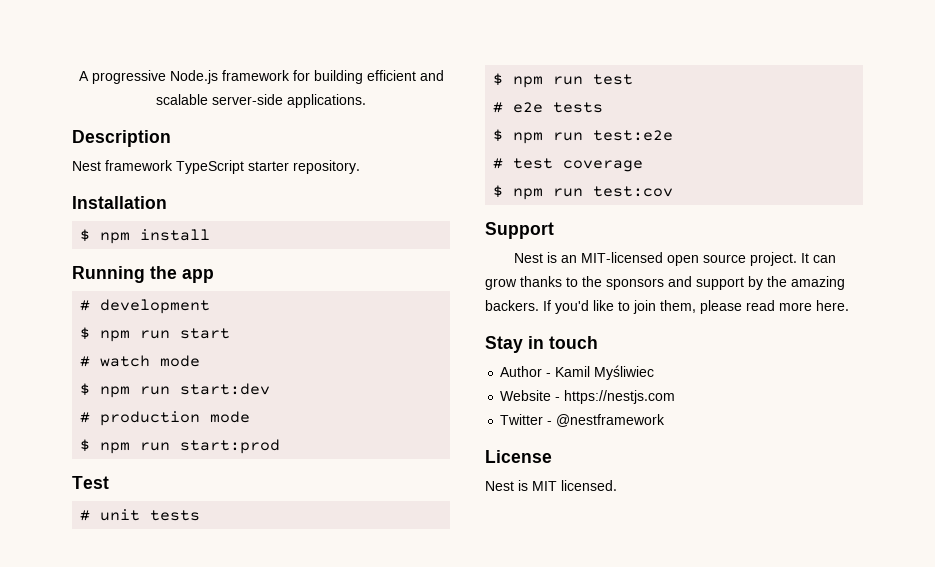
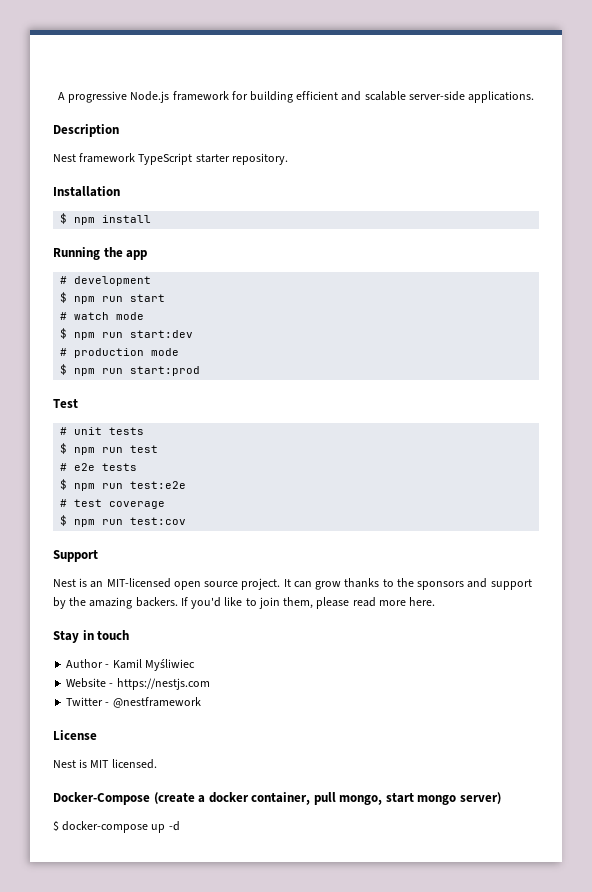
(617, 485) none -> [53,792,501,805] [53,821,180,833] // Docker-Compose (create a docker container, pull mongo, start mongo server) // $ docker-compose up -d

